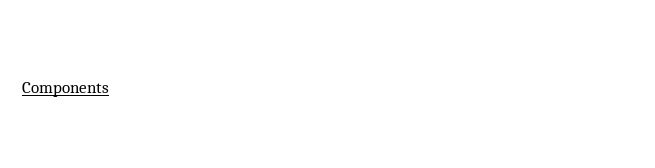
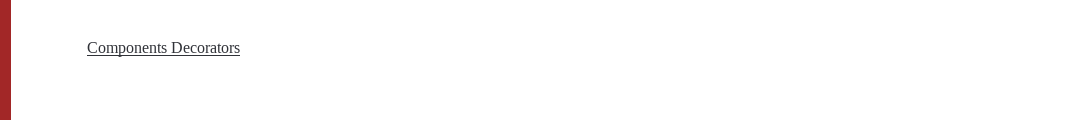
(109, 89) none -> [171,42,241,53] Decorators

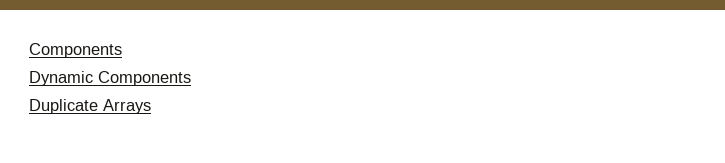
[87,42,241,57] Components Decorators -> [29,43,122,58] [29,71,191,86] [29,99,151,114] Components // Dynamic Components // Duplicate Arrays

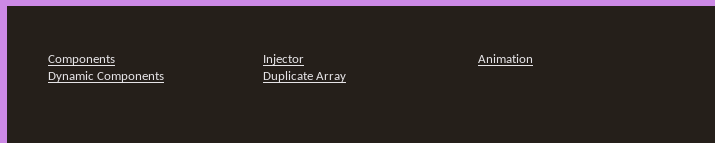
(191, 78) none -> [263,54,304,65] // Injector
[103,99,151,114] Arrays -> [316,72,347,82] [478,54,533,63] Array // Animation

